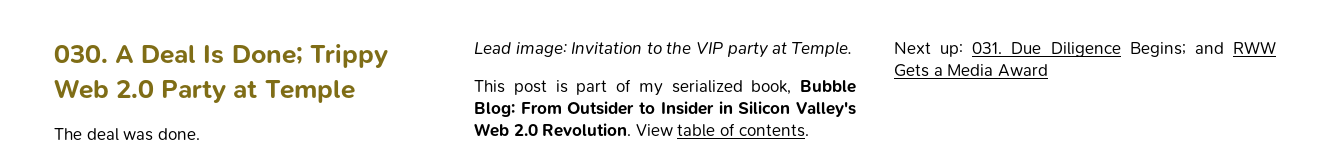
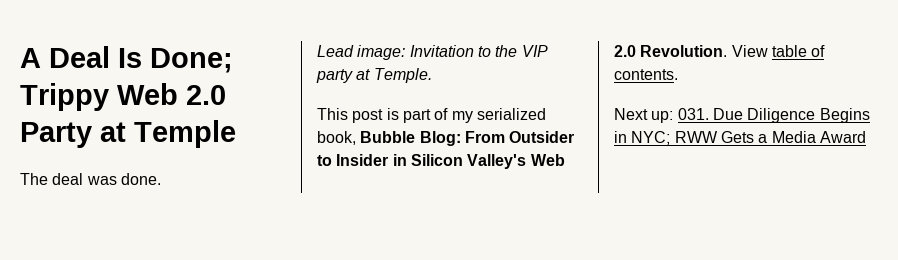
[54,45,108,63] 030. -> (20, 58) none
[1129,42,1224,57] Begins; and -> [819,108,870,123] [614,131,671,145] Begins in NYC;

